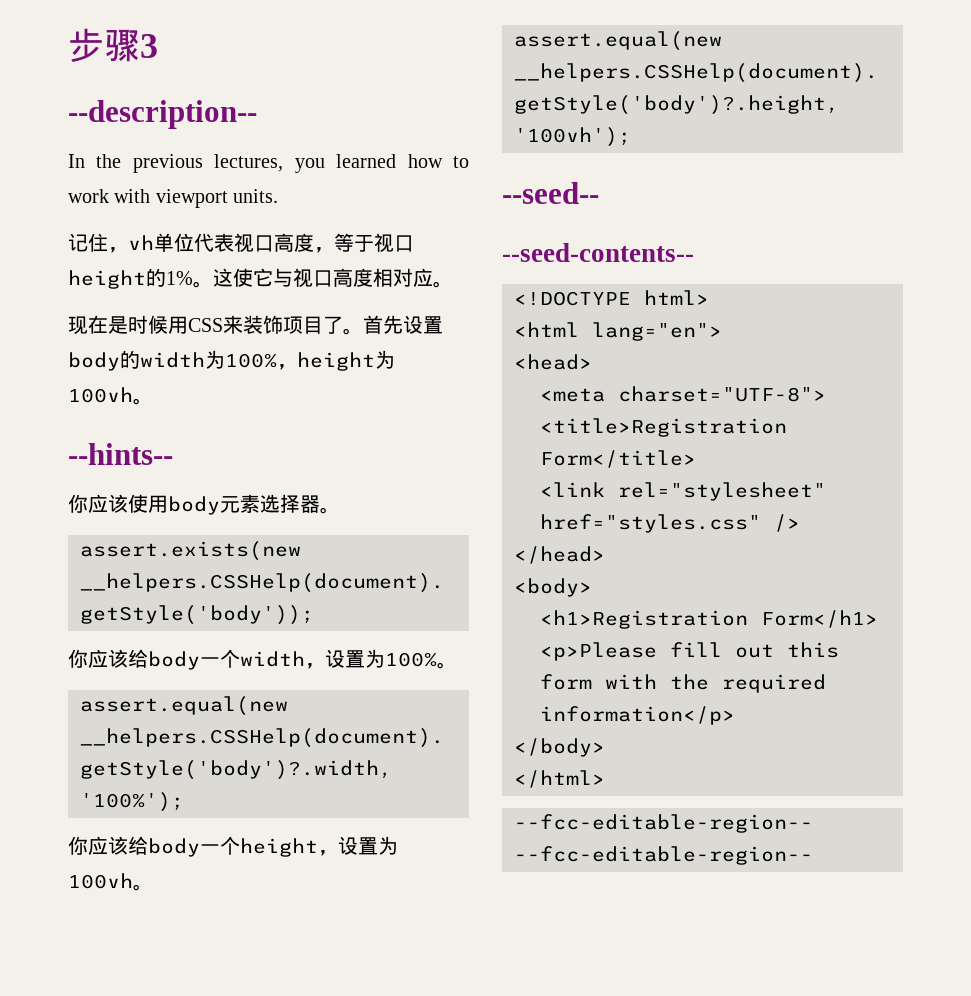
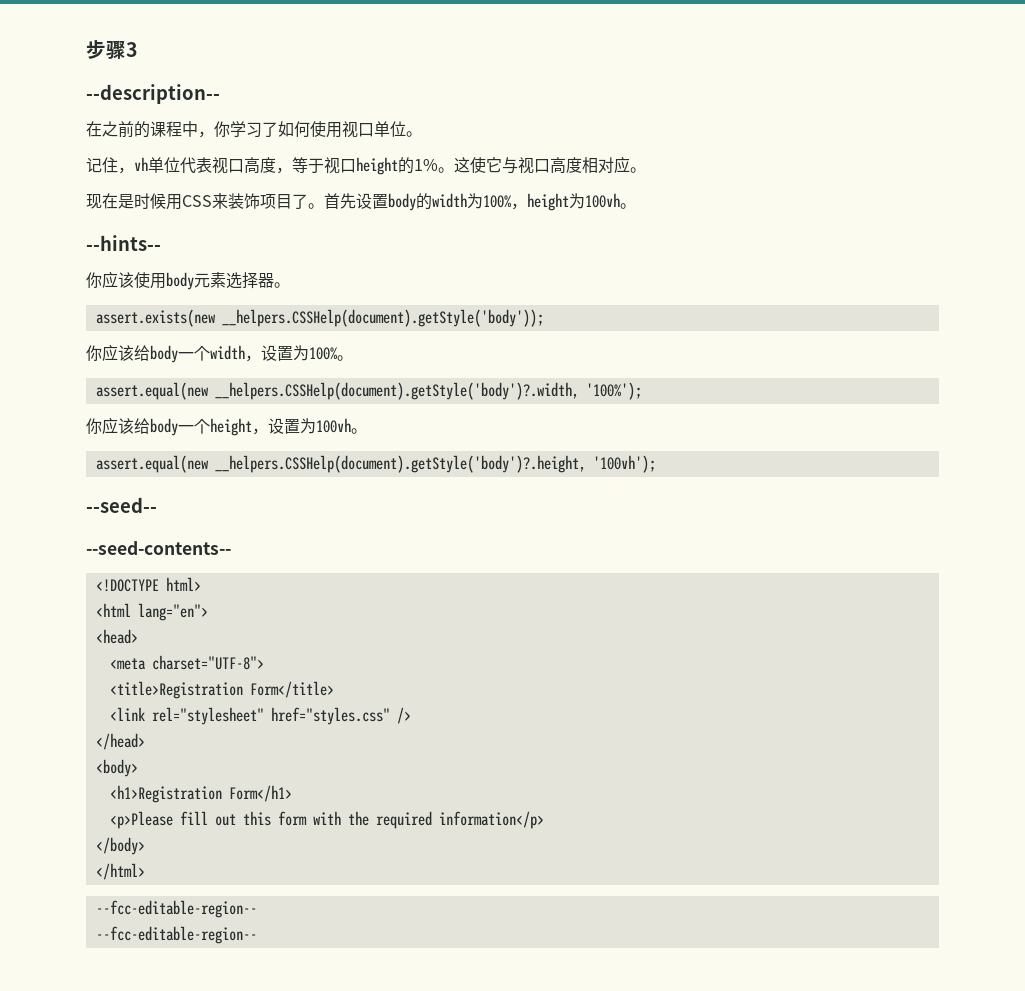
[68,154,469,173] [68,189,279,208] In the previous lectures, you learned how to work with viewport units. -> [86,121,422,138] 在之前的课程中，你学习了如何使用视口单位。

